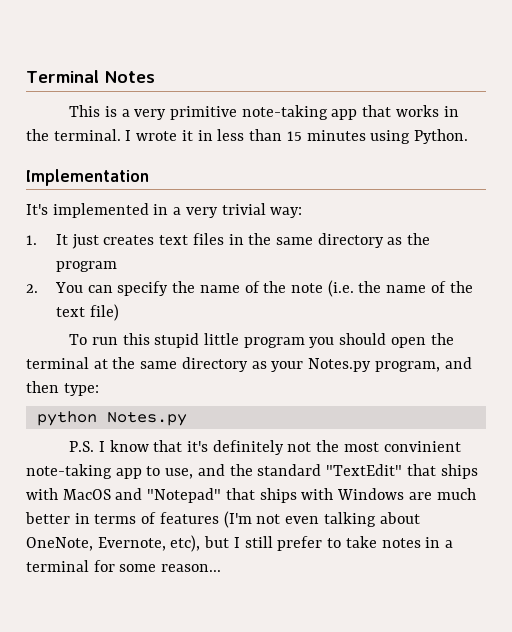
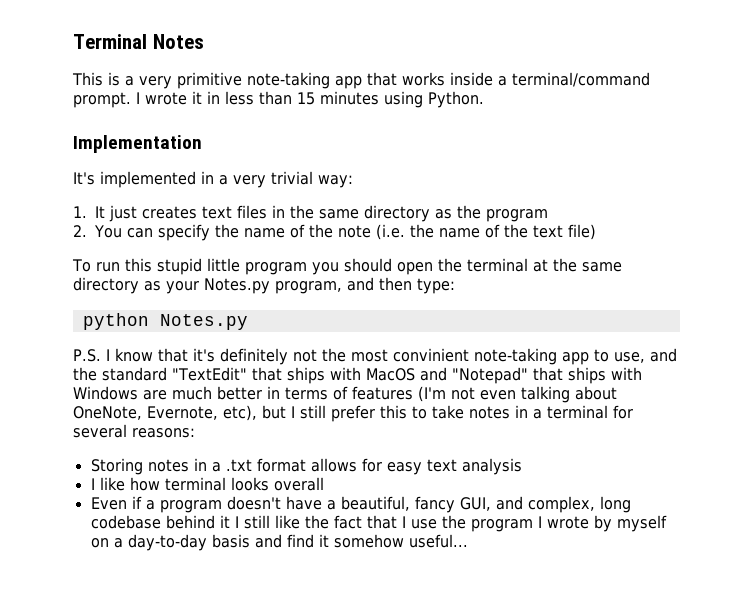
[443,106,459,117] [26,129,121,141] in the terminal. -> [450,72,650,87] [73,92,131,108] inside a terminal/command prompt.
(323, 543) none -> [380,405,407,419] this
[119,564,222,572] some reason... -> [73,424,195,438] [90,458,522,475] [90,477,324,491] [90,496,631,513] [90,515,667,532] [90,534,468,551] several reasons: // Storing notes in a .txt format allows for easy text analysis // I like how terminal looks overall // Even if a program doesn't have a beautiful, fancy GUI, and complex, long codebase behind it I still like the fact that I use the program I wrote by myself on a day-to-day basis and find it somehow useful...

